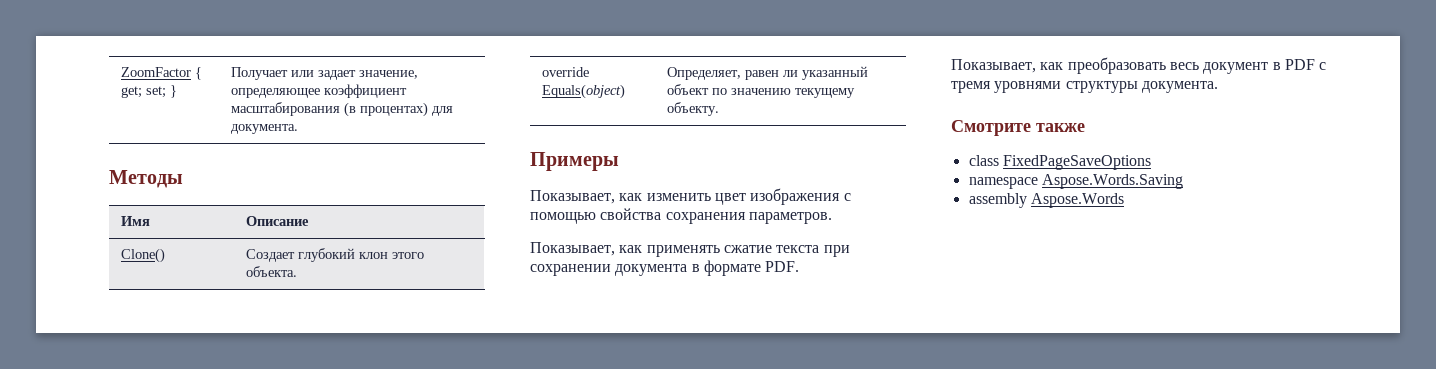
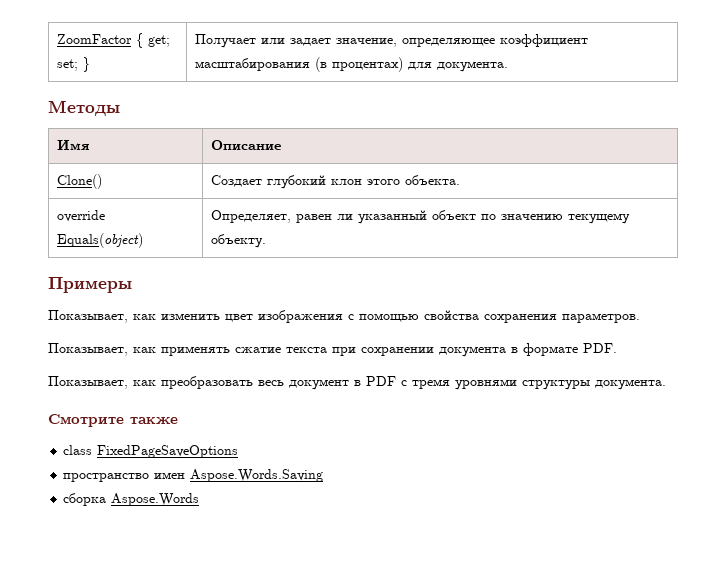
[968,177,1038,189] namespace -> [63,472,186,482] пространство имен
[968,193,1027,208] assembly -> [63,493,107,506] сборка

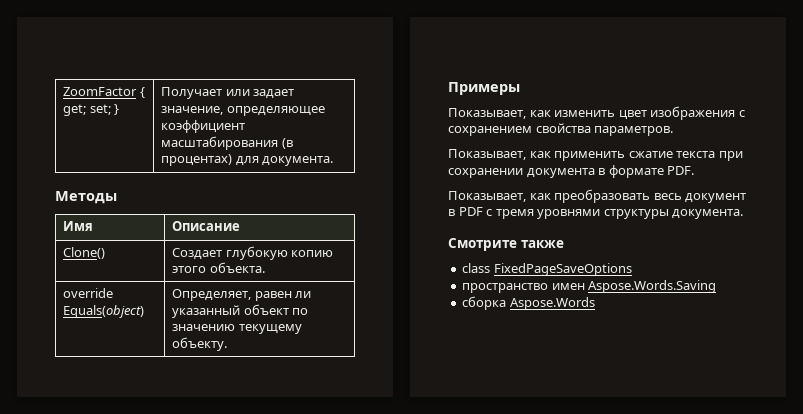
[266,175,362,189] глубокий клон -> [225,246,334,260] глубокую копию
[359,310,557,323] помощью свойства сохранения -> [448,123,591,136] сохранением свойства
[161,346,230,356] применять -> [554,151,626,161] применить

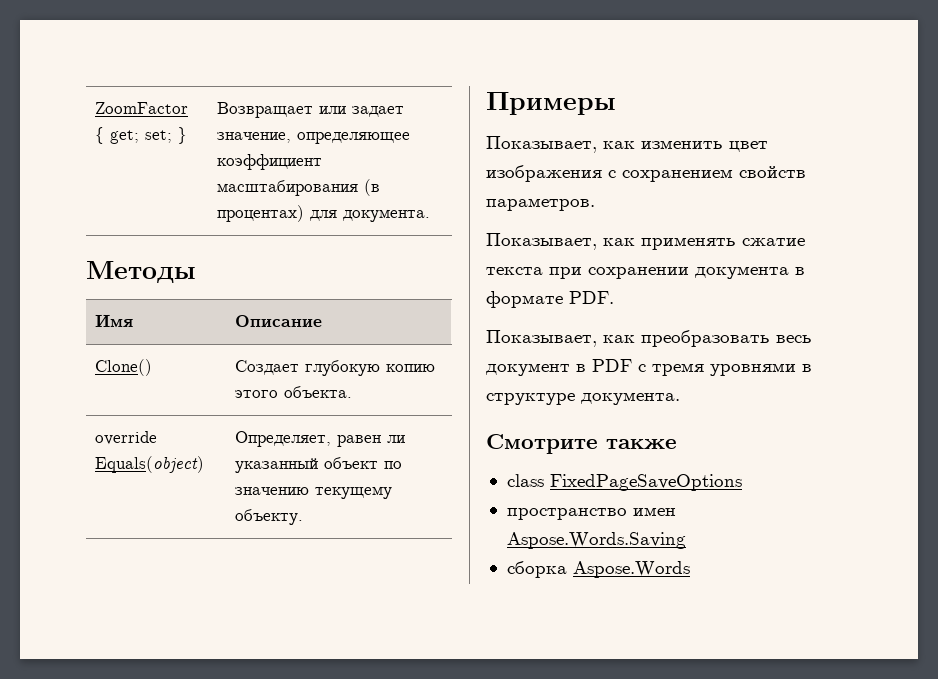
[161,87,223,99] Получает -> [217,102,314,118] Возвращает
[535,123,591,133] свойства -> [739,166,806,178] свойств
[554,151,626,161] применить -> [641,237,736,250] применять
[603,209,669,219] структуры -> [802,364,812,372] [486,393,575,405] в структуре

